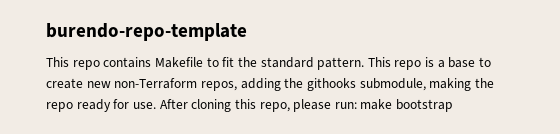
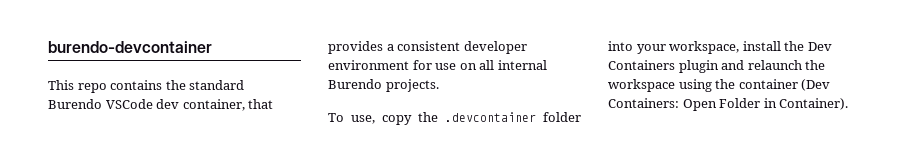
[46,23,247,41] burendo-repo-template -> [48,41,212,53] burendo-devcontainer
[154,57,492,70] [46,78,494,91] [46,99,454,112] Makefile to fit the standard pattern. This repo is a base to create new non-Terraform repos, adding the githooks submodule, making the repo ready for use. After cloning this repo, please run: make bootstrap -> [165,80,245,90] [48,99,274,111] [328,41,527,54] [328,60,547,70] [328,79,439,92] [328,112,581,125] [608,41,832,54] [608,60,826,73] [608,79,831,92] [608,98,849,111] the standard Burendo VSCode dev container, that provides a consistent developer environment for use on all internal Burendo projects. // To use, copy the .devcontainer folder into your workspace, install the Dev Containers plugin and relaunch the workspace using the container (Dev Containers: Open Folder in Container).

